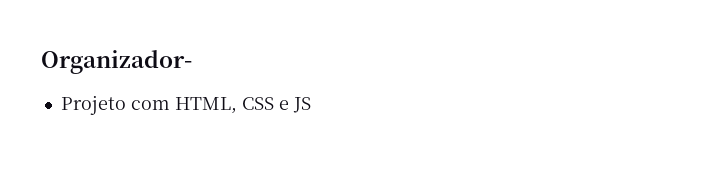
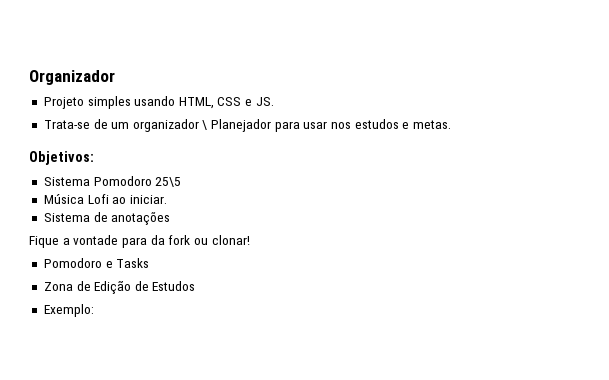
[41,50,192,74] Organizador- -> [29,70,115,85] Organizador
[130,100,170,110] com -> [87,96,176,109] simples usando
[292,97,311,113] JS -> [255,97,274,106] [43,119,451,132] [29,151,94,165] [43,176,182,187] [43,194,167,204] [43,211,171,225] [29,235,250,248] [43,258,150,268] [43,280,196,294] [43,304,94,317] JS. // Trata-se de um organizador \ Planejador para usar nos estudos e metas. // Objetivos: // Sistema Pomodoro 25\5 // Música Lofi ao iniciar. // Sistema de anotações // Fique a vontade para da fork ou clonar! // Pomodoro e Tasks // Zona de Edição de Estudos // Exemplo:

